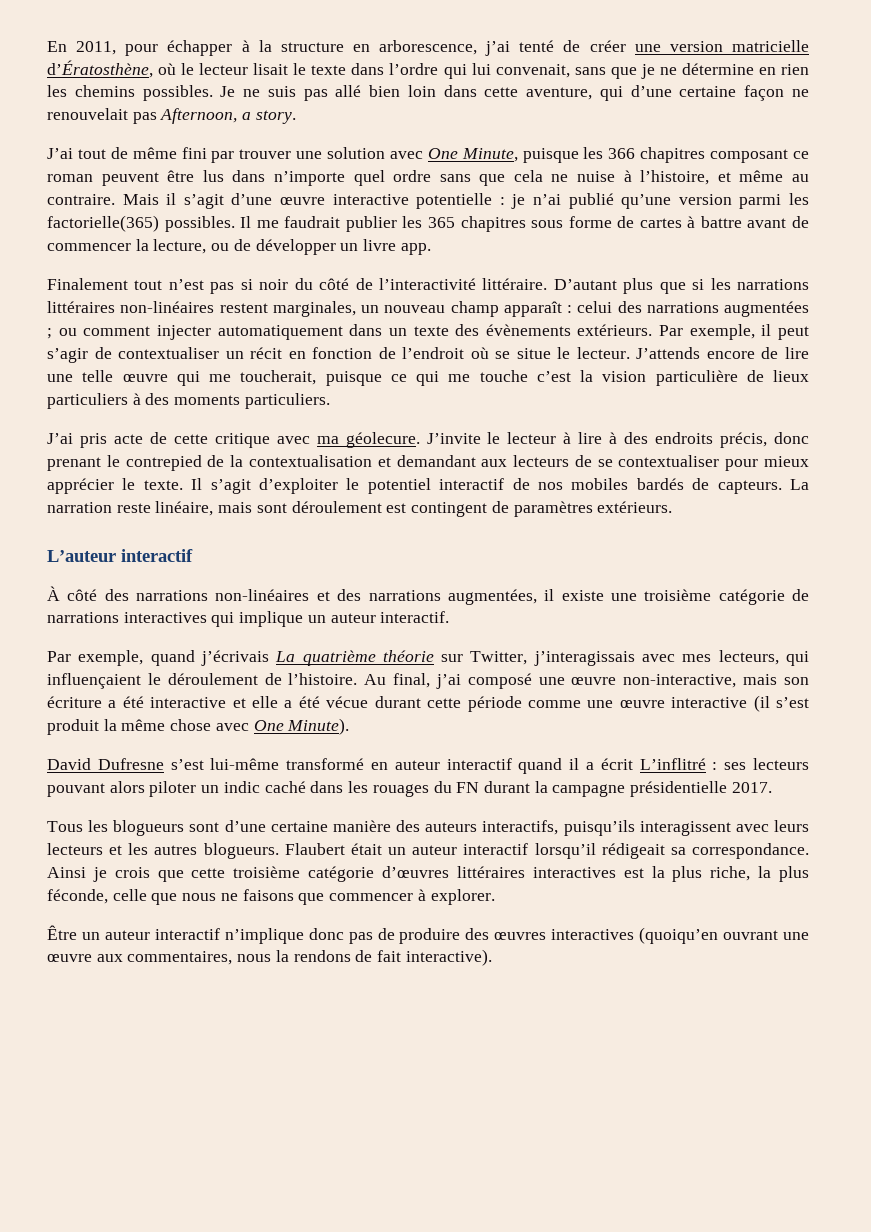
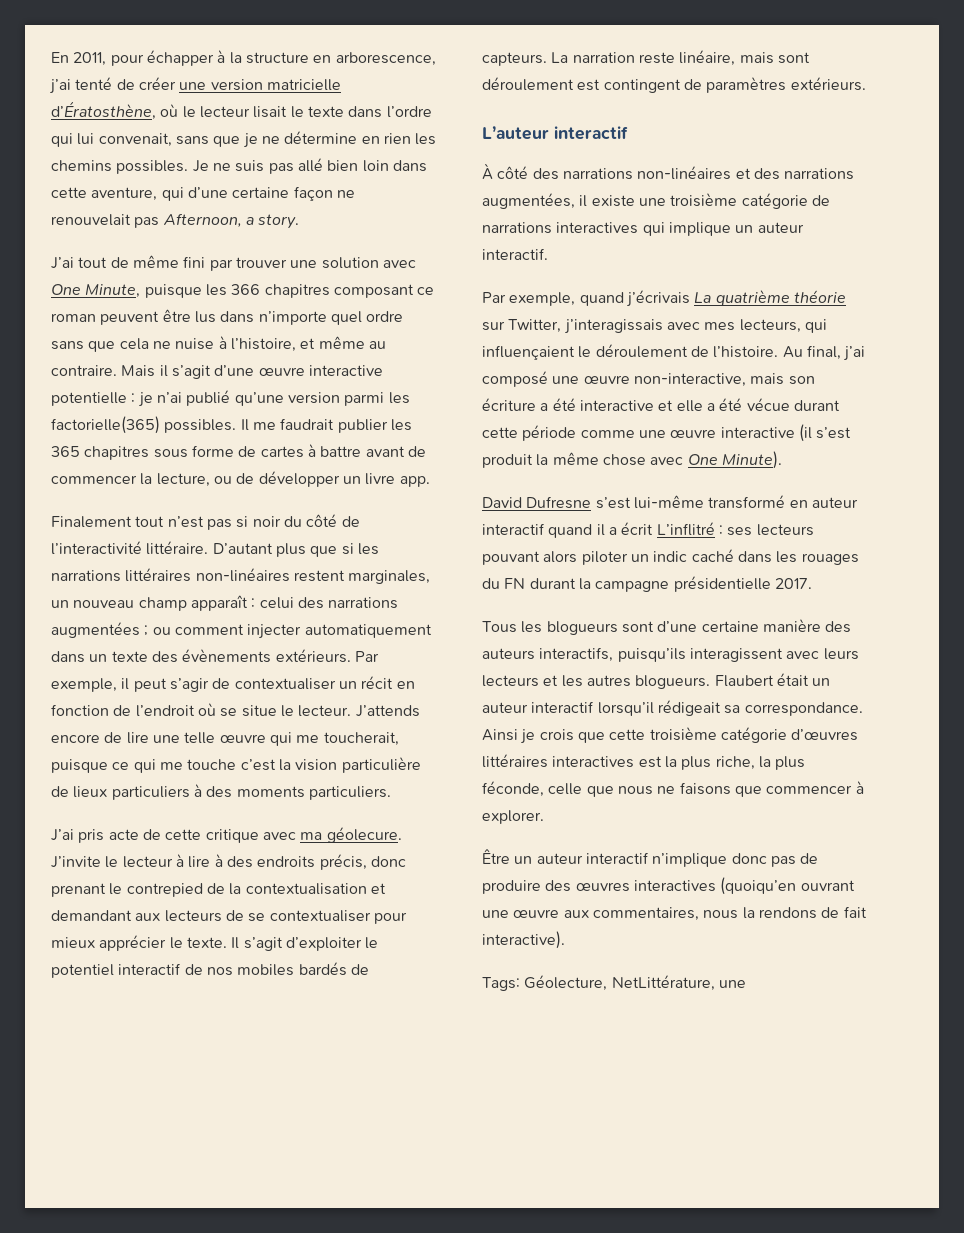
(492, 957) none -> [482,975,746,991] // Tags: Géolecture, NetLittérature, une

